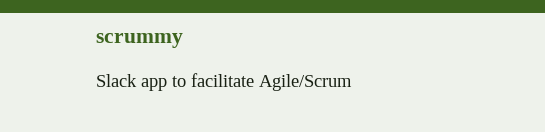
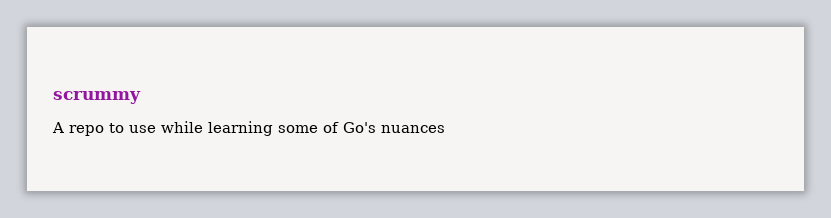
[96,73,352,91] Slack app to facilitate Agile/Scrum -> [52,121,445,136] A repo to use while learning some of Go's nuances

